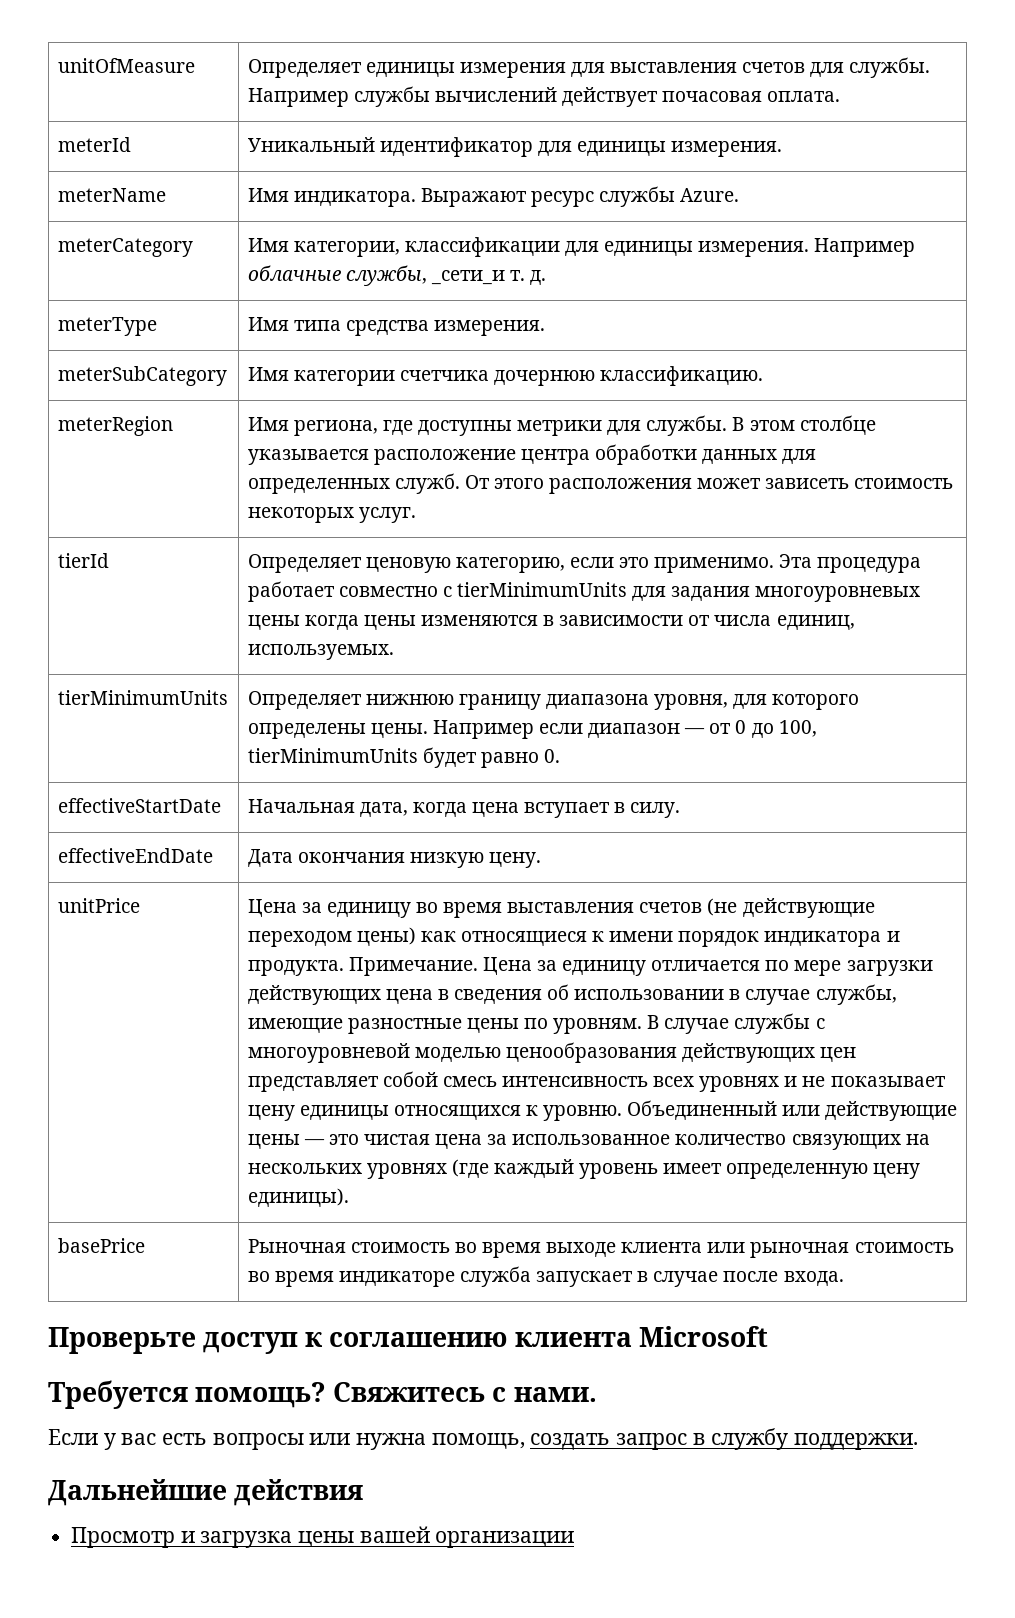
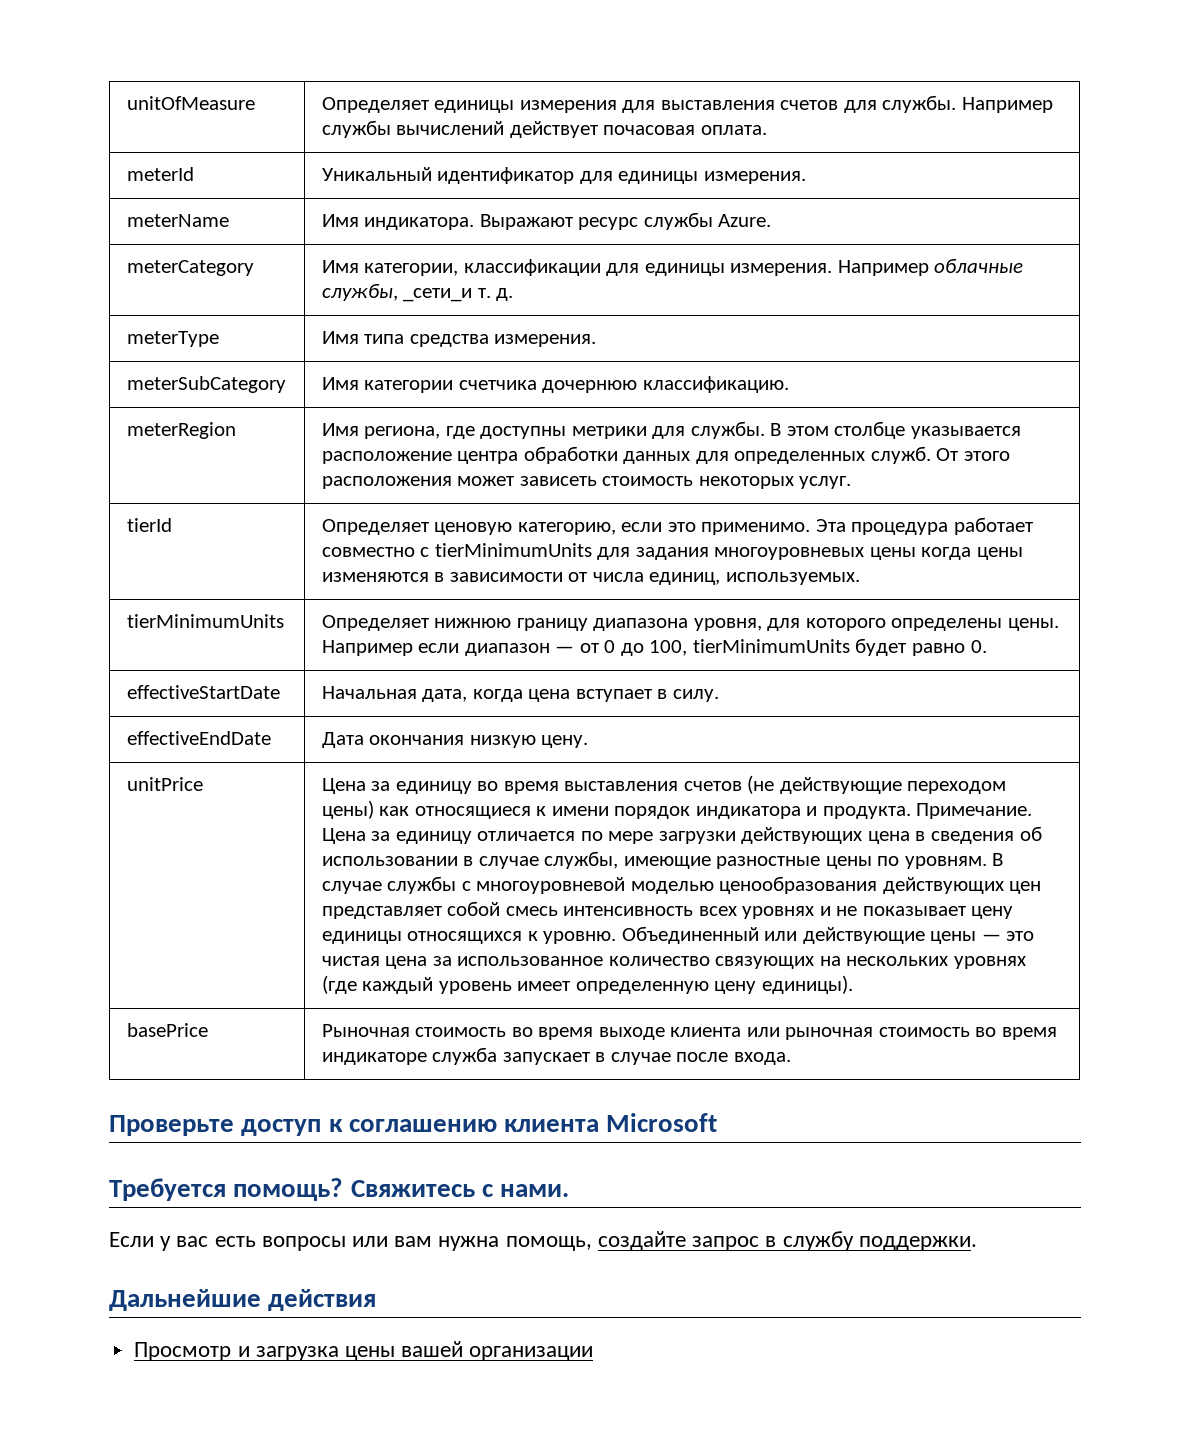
(351, 1439) none -> [394,1236,433,1247] вам
[530,1433,611,1450] создать -> [597,1231,686,1251] создайте

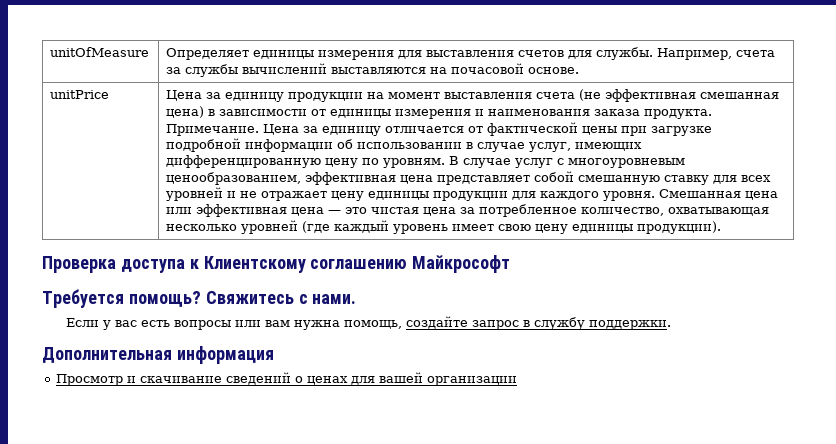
[961,97,1053,113] [321,120,767,138] [126,167,194,181] [321,167,806,184] [126,214,229,227] [321,212,772,230] [126,260,254,276] [321,258,1024,276] [321,283,514,302] [126,331,219,347] [321,331,597,347] [126,376,286,393] [321,376,789,393] [126,422,236,439] [321,421,1021,439] [321,446,1010,464] [321,476,852,489] [126,518,172,532] [321,517,1033,535] [321,543,1023,560] [321,572,860,585] [126,614,284,628] [321,615,1059,631] [321,638,987,656] [126,685,280,699] [321,686,719,702] [126,731,271,745] [321,732,589,748] [126,777,203,791] [321,775,1007,794] [321,800,818,819] Например службы вычислений действует почасовая оплата. // meterId | Уникальный идентификатор для единицы измерения. // meterName | Имя индикатора. Выражают ресурс службы Azure. // meterCategory | Имя категории, классификации для единицы измерения. Например облачные службы, _сети_и т. д. // meterType | Имя типа средства измерения. // meterSubCategory | Имя категории счетчика дочернюю классификацию. // meterRegion | Имя региона, где доступны метрики для службы. В этом столбце указывается расположение центра обработки данных для определенных служб. От этого расположения может зависеть стоимость некоторых услуг. // tierId | Определяет ценовую категорию, если это применимо. Эта процедура работает совместно с tierMinimumUnits для задания многоуровневых цены когда цены изменяются в зависимости от числа единиц, используемых. // tierMinimumUnits | Определяет нижнюю границу диапазона уровня, для которого определены цены. Например если диапазон — от 0 до 100, tierMinimumUnits будет равно 0. // effectiveStartDate | Начальная дата, когда цена вступает в силу. // effectiveEndDate | Дата окончания низкую цену. // unitPrice | Цена за единицу во время выставления счетов (не действующие переходом цены) как относящиеся к имени порядок индикатора и -> [657,48,776,60] [166,63,580,77] [50,90,110,99] [166,89,780,102] [166,106,641,119] Например, счета за службы вычислений выставляются на почасовой основе. // unitPrice | Цена за единицу продукции на момент выставления счета (не эффективная смешанная цена) в зависимости от единицы измерения и наименования заказа
[580,826,1042,844] [321,851,1004,869] [321,876,1042,894] [321,901,815,919] по мере загрузки действующих цена в сведения об использовании в случае службы, имеющие разностные цены по уровням. В случае службы с многоуровневой моделью ценообразования действующих цен представляет собой смесь интенсивность всех уровнях -> [468,122,713,136] [166,138,643,152] [166,155,686,168] [166,171,772,185] [166,187,224,201] от фактической цены при загрузке подробной информации об использовании в случае услуг, имеющих дифференцированную цену по уровням. В случае услуг с многоуровневым ценообразованием, эффективная цена представляет собой смешанную ставку для всех уровней
[862,906,1014,919] [321,926,977,944] показывает цену единицы относящихся к уровню. Объединенный или действующие цены -> [261,189,779,201] [166,204,325,217] отражает цену единицы продукции для каждого уровня. Смешанная цена или эффективная цена
[457,956,1026,969] [321,975,853,994] [126,1023,208,1037] [321,1024,1057,1040] [321,1047,791,1065] [109,1113,718,1136] использованное количество связующих на нескольких уровнях (где каждый уровень имеет определенную цену единицы). // basePrice | Рыночная стоимость во время выходе клиента или рыночная стоимость во время индикаторе служба запускает в случае после входа. // Проверьте доступ к соглашению клиента Microsoft -> [479,204,770,217] [166,220,722,234] [42,255,511,273] потребленное количество, охватывающая несколько уровней (где каждый уровень имеет свою цену единицы продукции). // Проверка доступа к Клиентскому соглашению Майкрософт
[109,1289,377,1311] Дальнейшие действия -> [42,346,274,364] Дополнительная информация
[255,1346,395,1361] загрузка цены -> [140,372,376,385] скачивание сведений о ценах для

